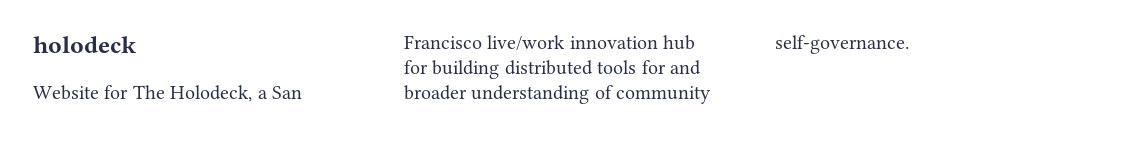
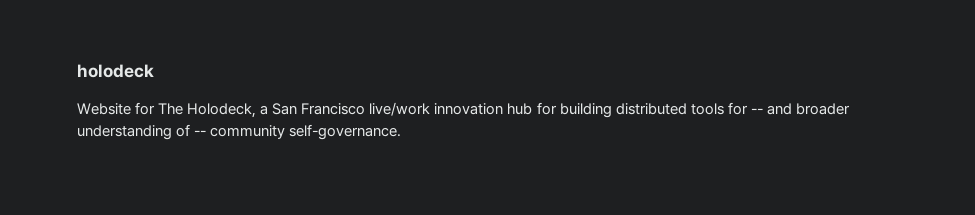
(666, 67) none -> [750,108,763,114] --
(613, 92) none -> [194,130,207,136] --

